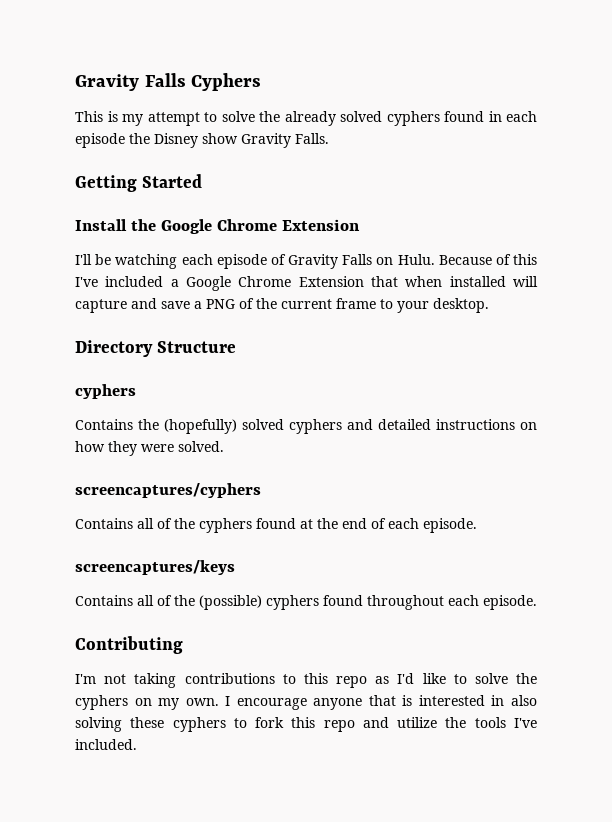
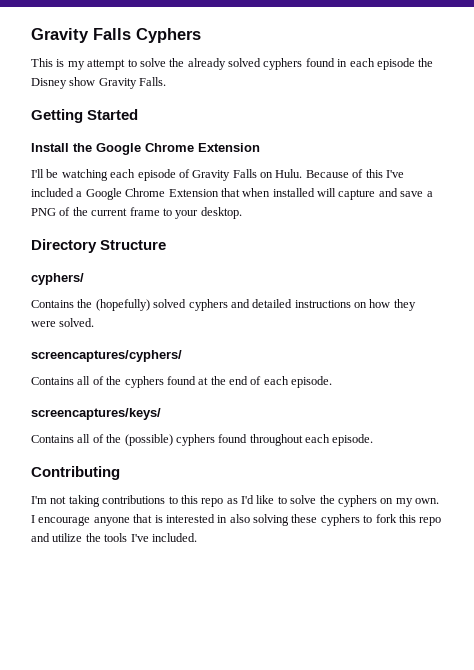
[75,384,136,399] cyphers -> [31,273,84,285] cyphers/
[75,483,261,498] screencaptures/cyphers -> [31,350,182,362] screencaptures/cyphers/
[75,560,235,575] screencaptures/keys -> [31,408,161,420] screencaptures/keys/

